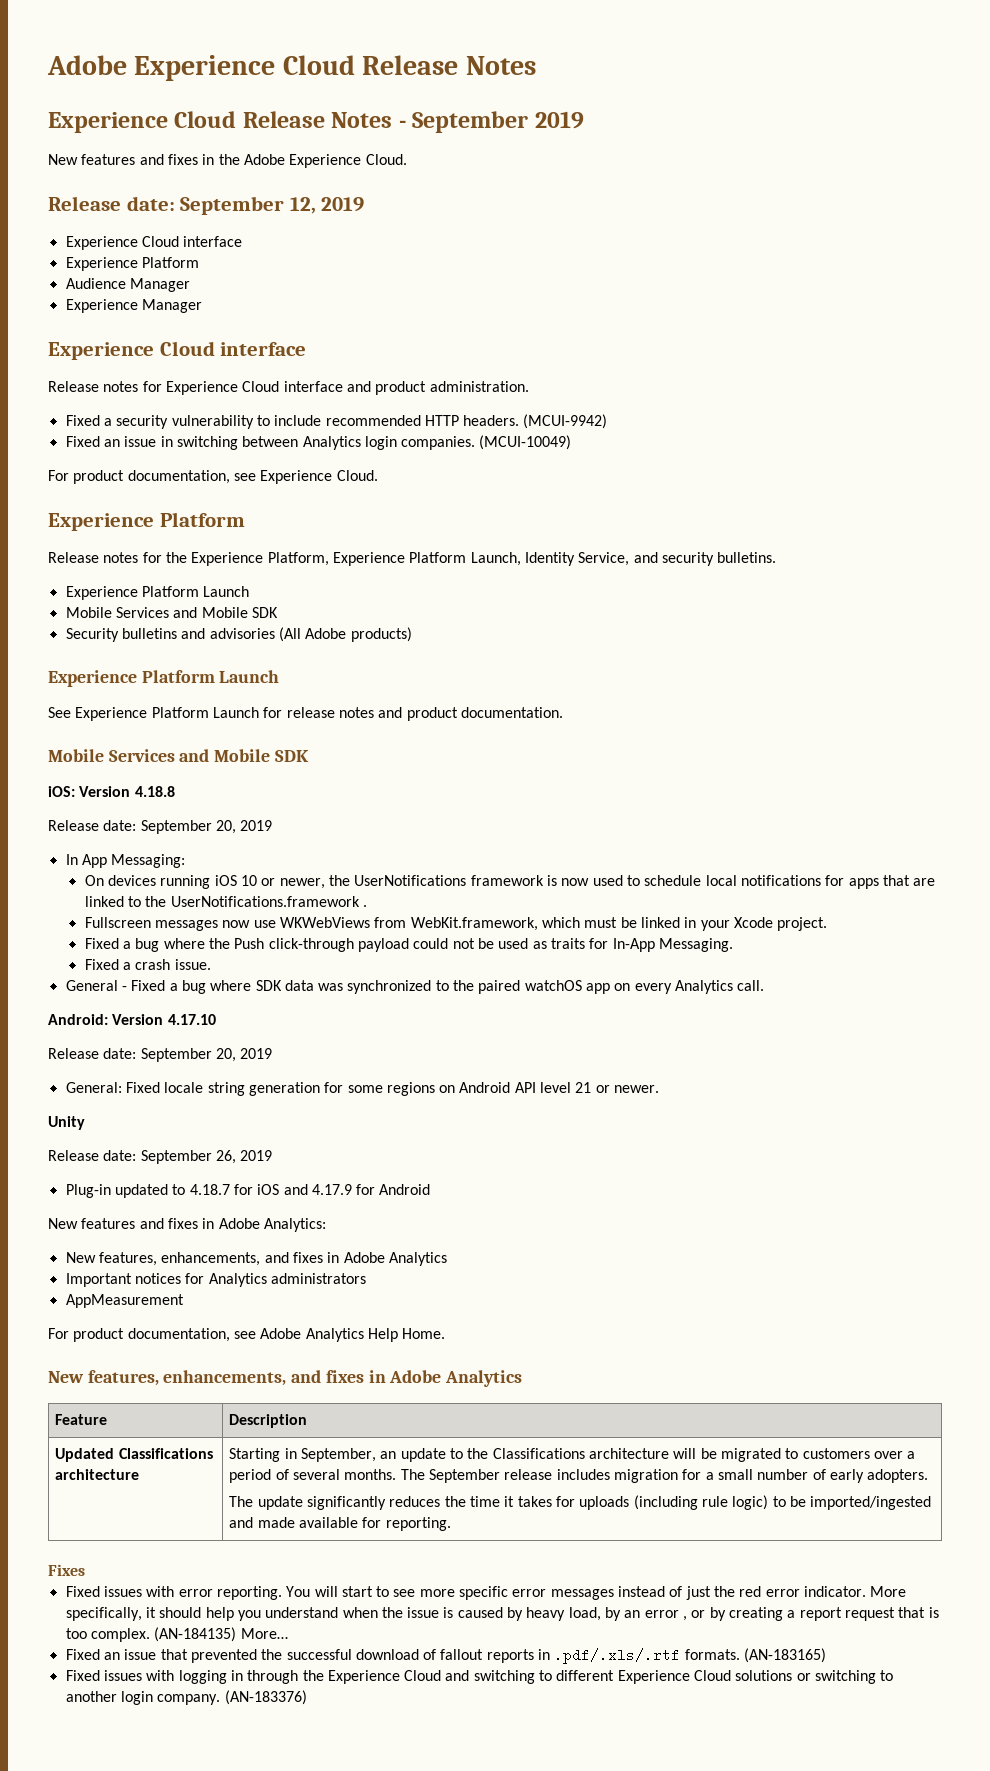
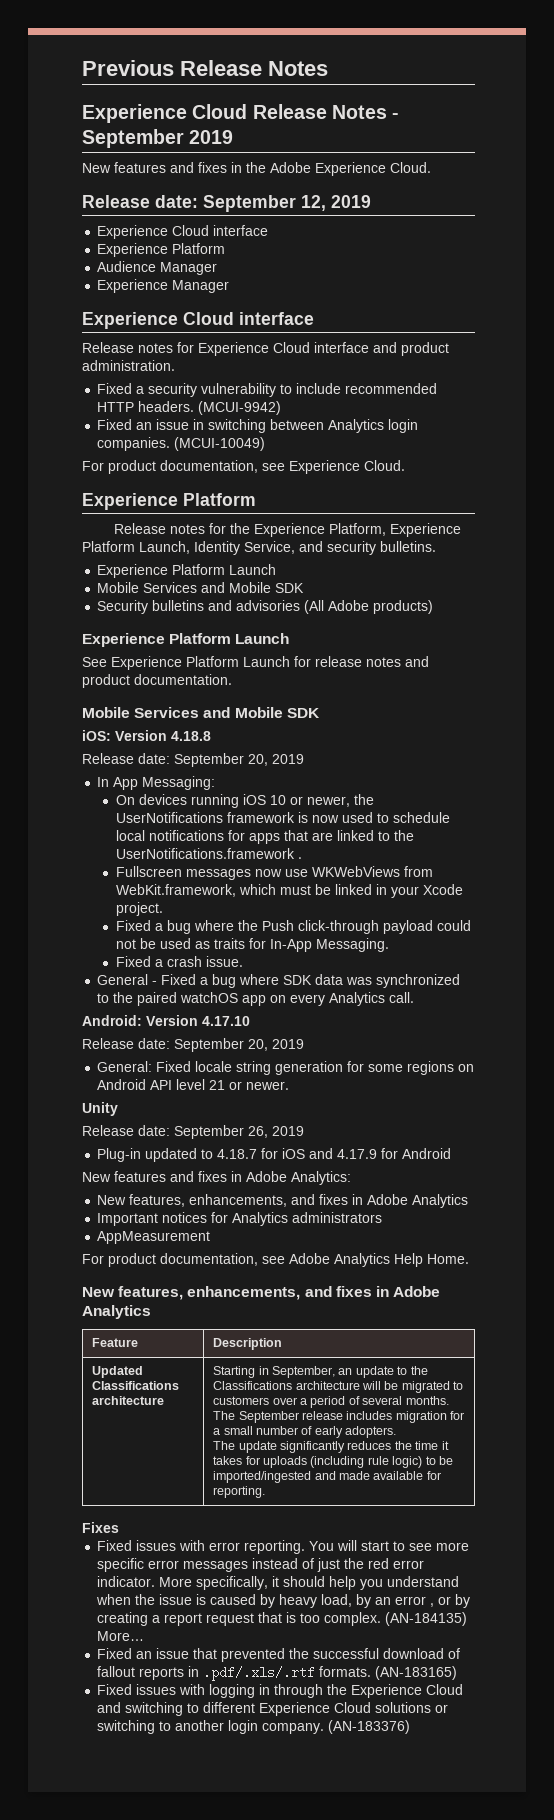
[47,55,355,81] Adobe Experience Cloud -> [82,60,174,76] Previous

